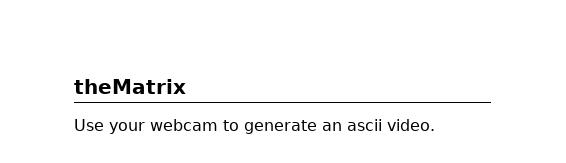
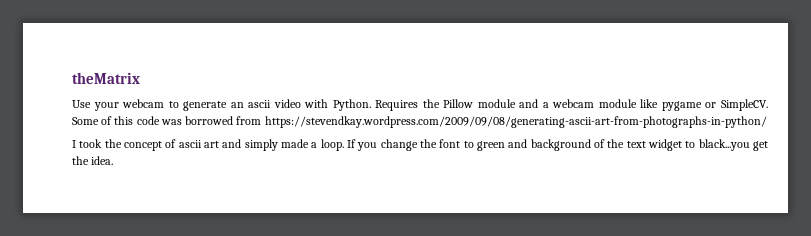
[387,119,435,131] video. -> [273,99,768,111] [72,116,767,128] [72,139,769,151] [72,156,114,165] video with Python. Requires the Pillow module and a webcam module like pygame or SimpleCV. Some of this code was borrowed from https://stevendkay.wordpress.com/2009/09/08/generating-ascii-art-from-photographs-in-python/ // I took the concept of ascii art and simply made a loop. If you change the font to green and background of the text widget to black...you get the idea.

